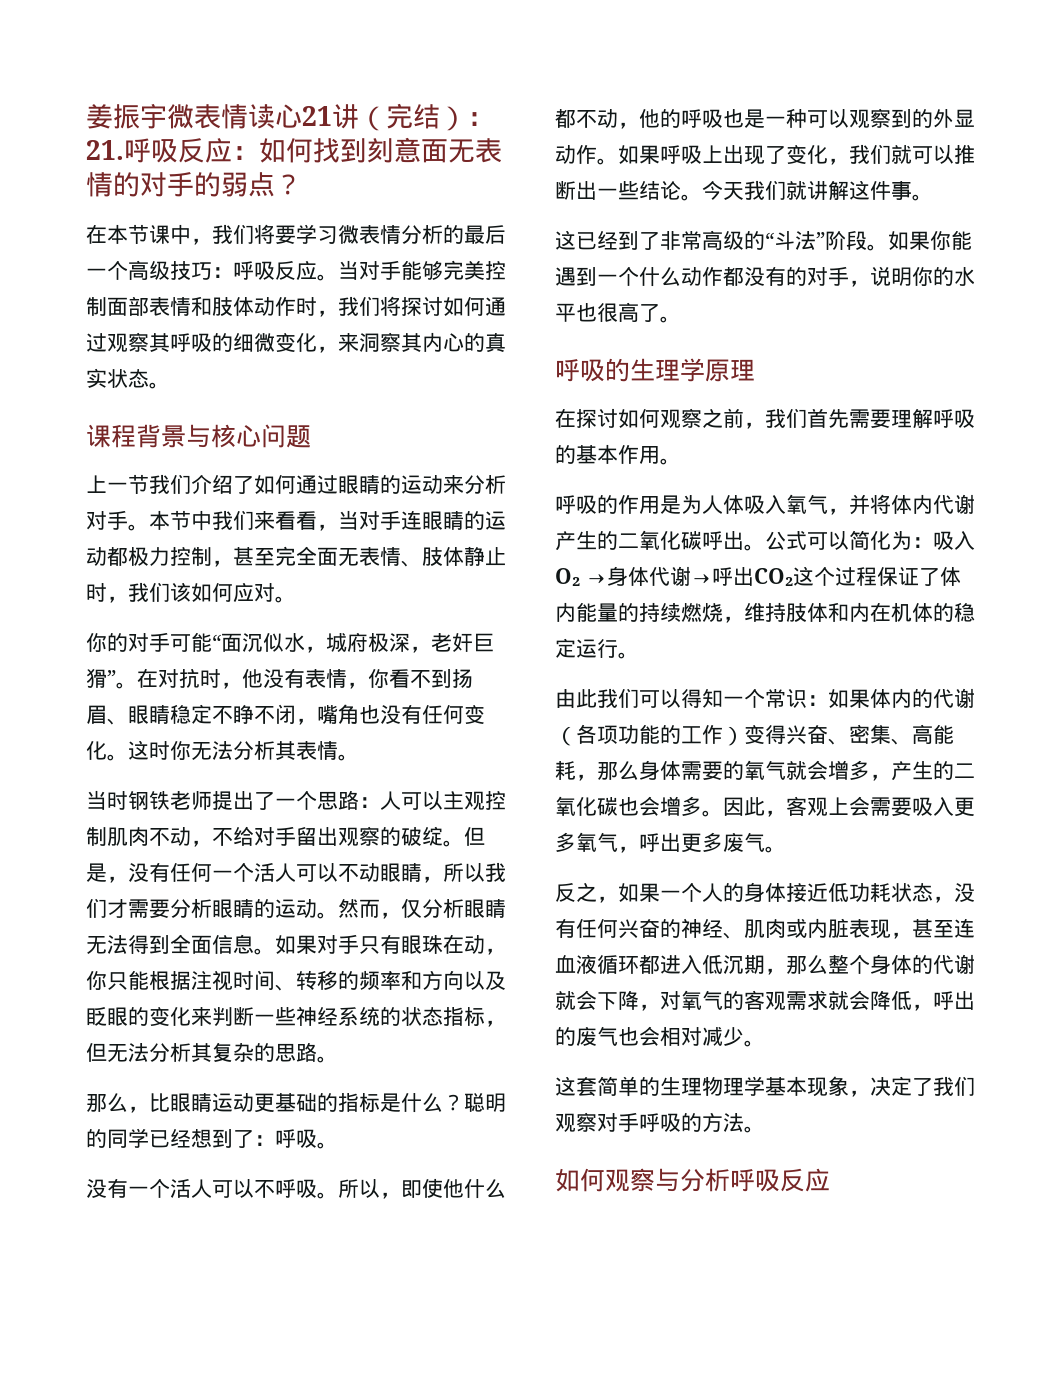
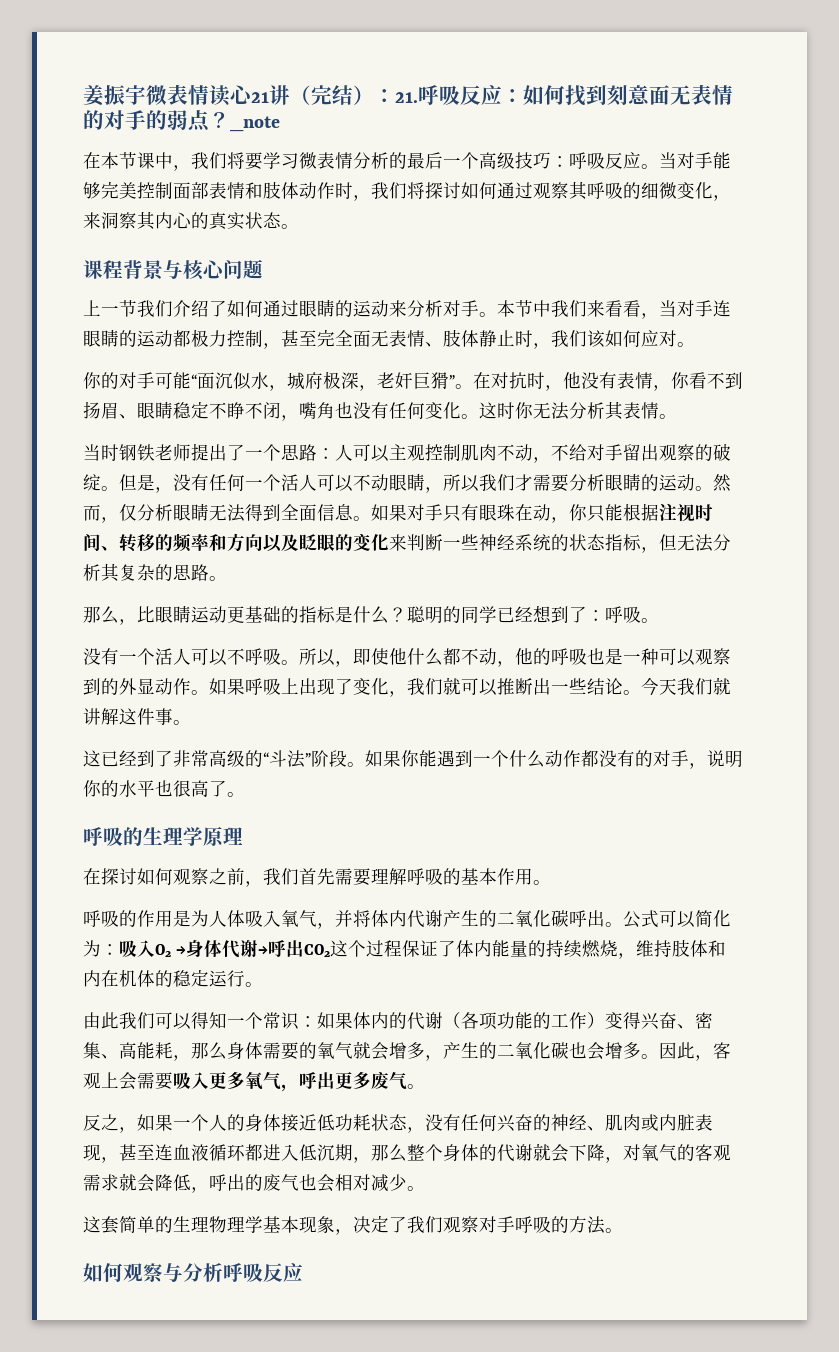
(302, 184) none -> [230,116,280,132] _note

